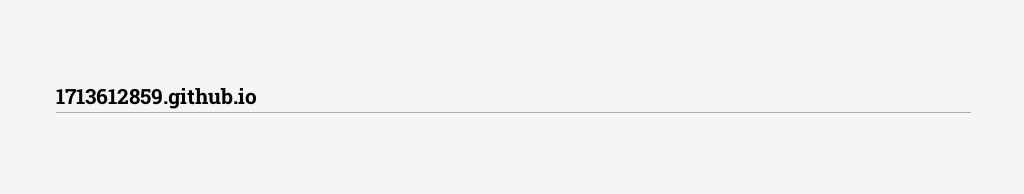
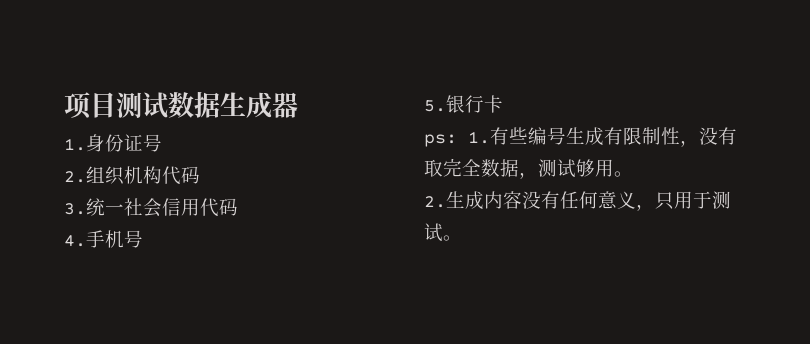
[56,88,257,109] 1713612859.github.io -> [64,91,298,119] [64,134,162,152] [64,166,200,185] [64,198,238,217] [64,230,143,248] [424,95,503,113] [424,127,737,147] [424,158,633,179] [424,191,731,211] [424,223,462,242] 项目测试数据生成器 // 1.身份证号 // 2.组织机构代码 // 3.统一社会信用代码 // 4.手机号 // 5.银行卡 // ps: 1.有些编号生成有限制性，没有取完全数据，测试够用。 // 2.生成内容没有任何意义，只用于测试。

